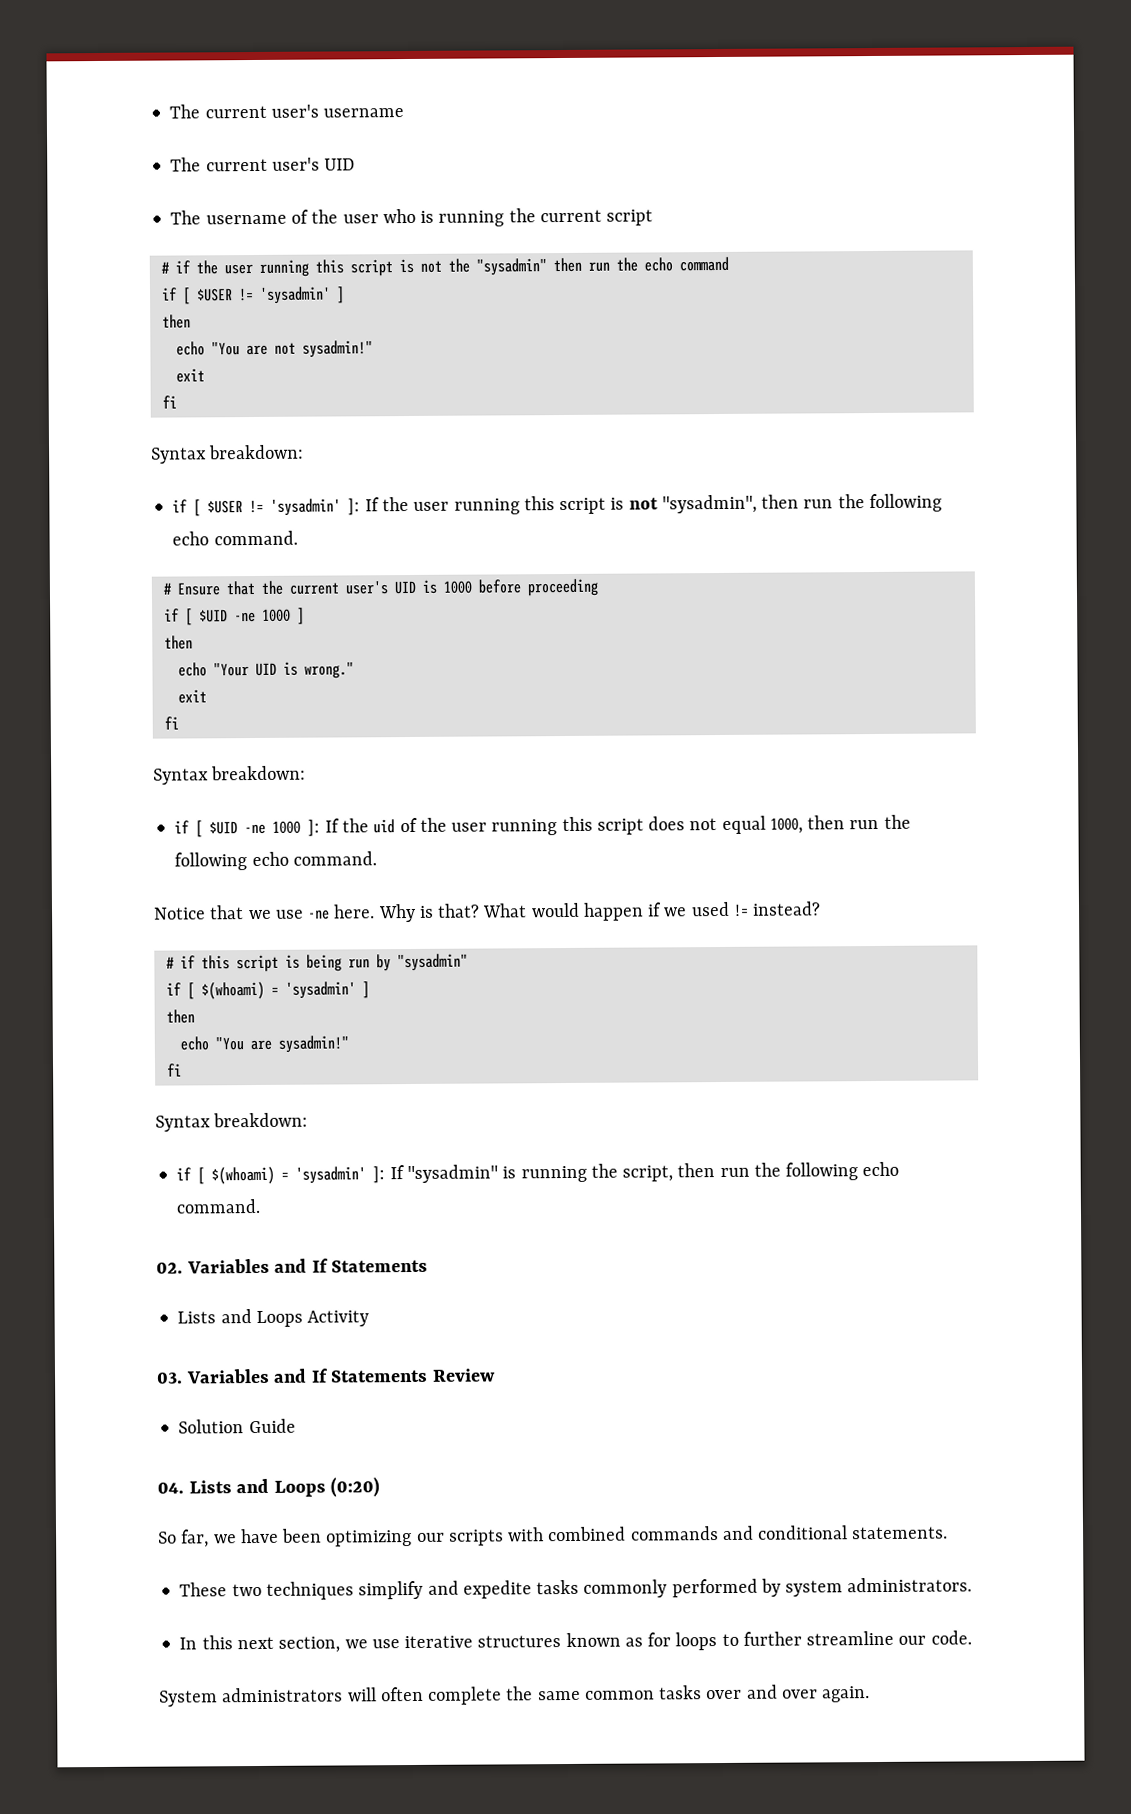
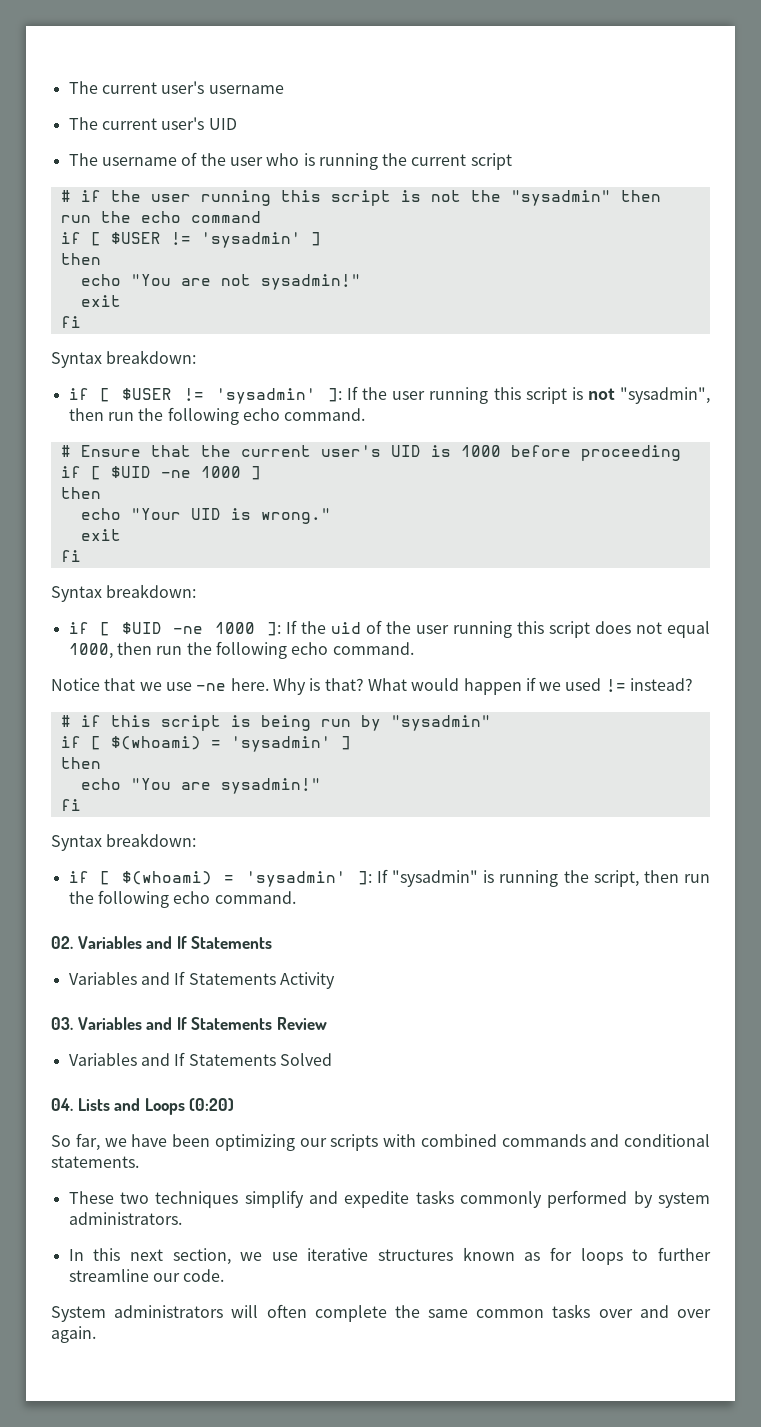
[177,1309,303,1328] Lists and Loops -> [68,971,276,985] Variables and If Statements
[178,1418,296,1434] Solution Guide -> [68,1052,332,1066] Variables and If Statements Solved

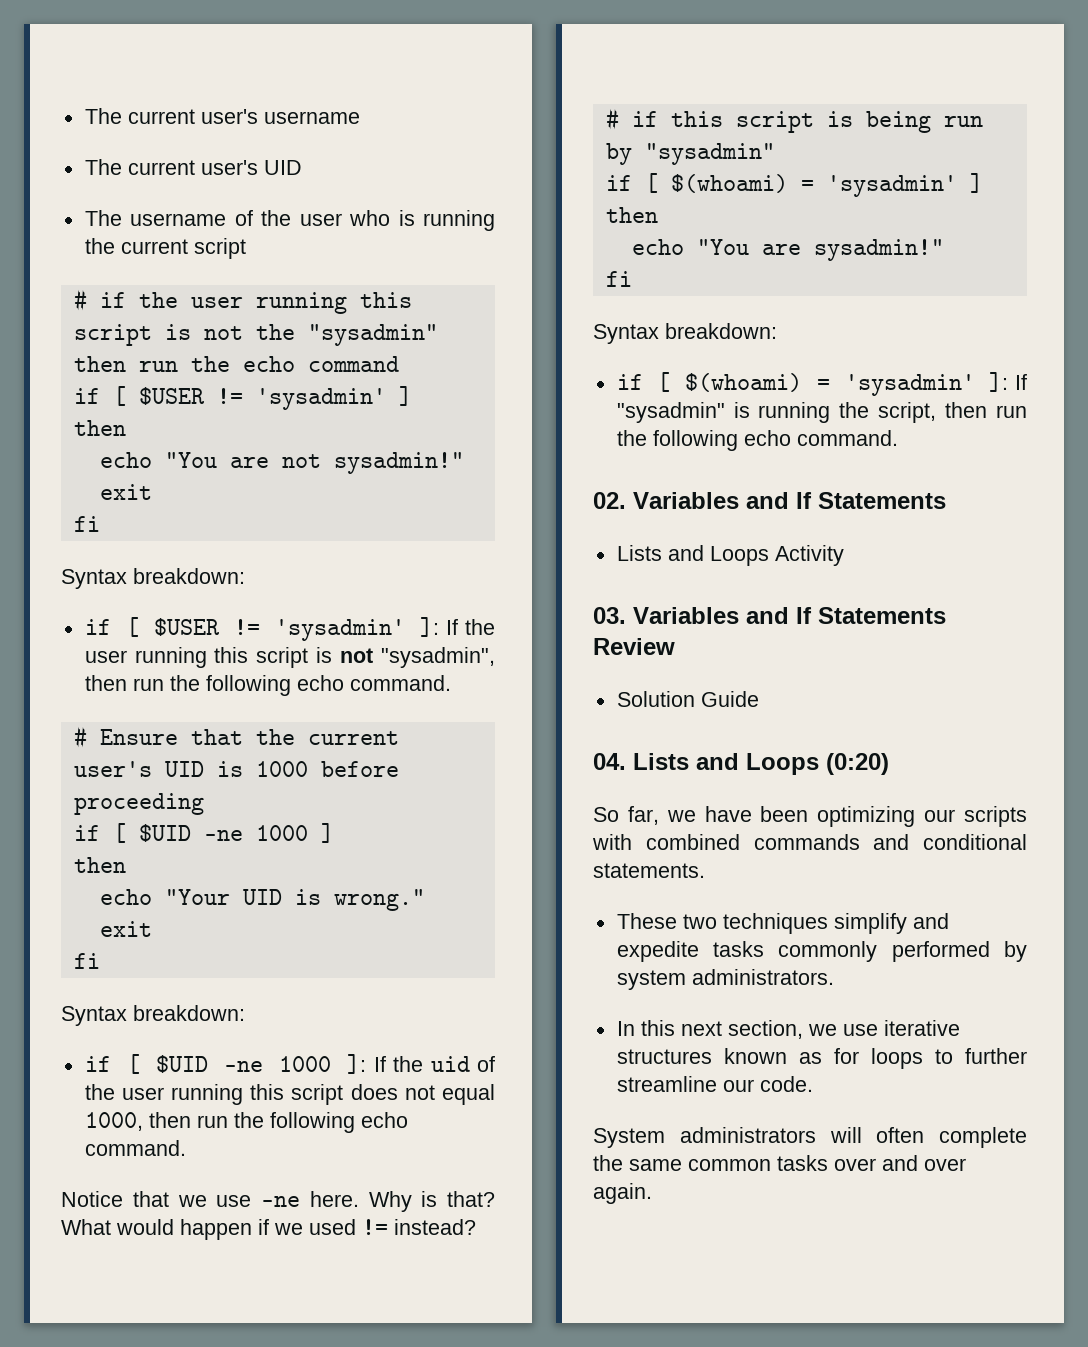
[68,971,276,985] Variables and If Statements -> [616,545,769,566] Lists and Loops
[68,1052,332,1066] Variables and If Statements Solved -> [616,691,759,707] Solution Guide

